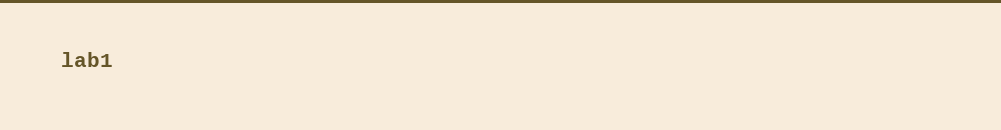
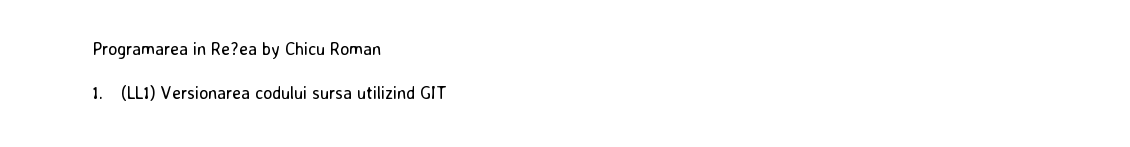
[61,52,113,67] lab1 -> [92,42,381,59] [92,85,448,101] Programarea in Re?ea by Chicu Roman // 1. (LL1) Versionarea codului sursa utilizind GIT

